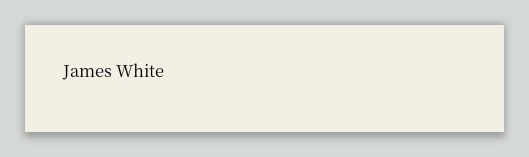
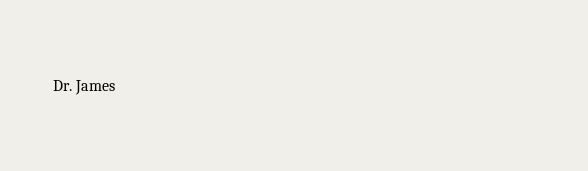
[62,63,165,80] James White -> [53,80,116,95] Dr. James

